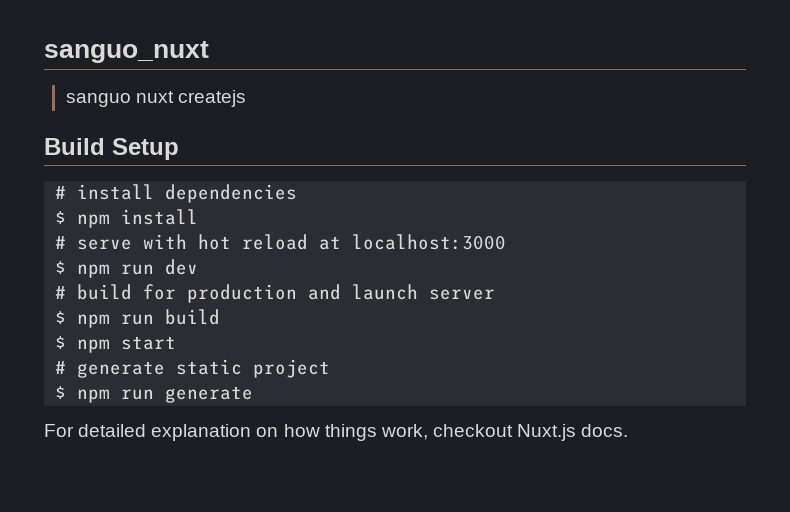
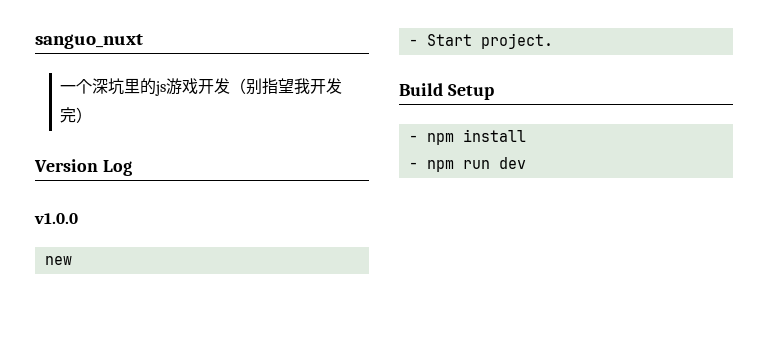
[65,90,246,107] [44,138,179,160] [55,184,298,203] [55,209,199,228] [55,234,507,250] [55,259,199,278] [55,284,496,303] [55,309,221,328] [55,336,177,353] [55,359,331,378] [55,386,254,403] [44,424,629,441] sanguo nuxt createjs // Build Setup // # install dependencies // $ npm install // # serve with hot reload at localhost:3000 // $ npm run dev // # build for production and launch server // $ npm run build // $ npm start // # generate static project // $ npm run generate // For detailed explanation on how things work, checkout Nuxt.js docs. -> [60,78,343,96] [60,107,93,123] [34,159,132,176] [34,213,78,224] [44,256,72,265] [408,33,553,49] [399,83,494,100] [408,129,526,145] [408,157,526,172] 一个深坑里的js游戏开发（别指望我开发完） // Version Log // v1.0.0 // new // - Start project. // Build Setup // - npm install // - npm run dev

